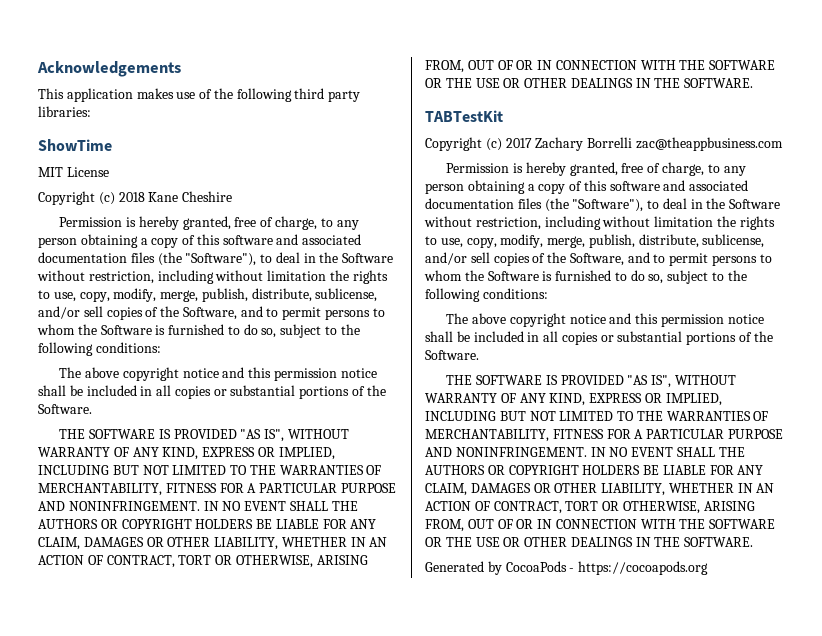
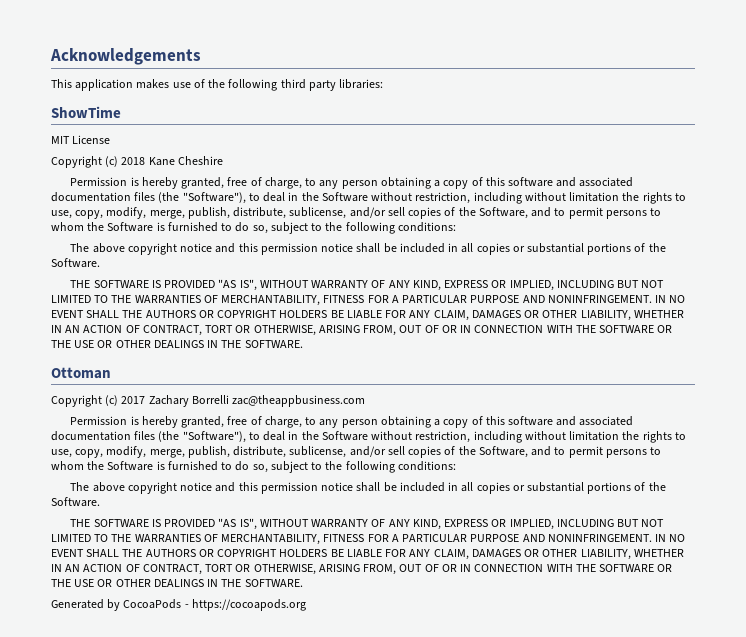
[425,110,503,122] TABTestKit -> [51,367,111,379] Ottoman

